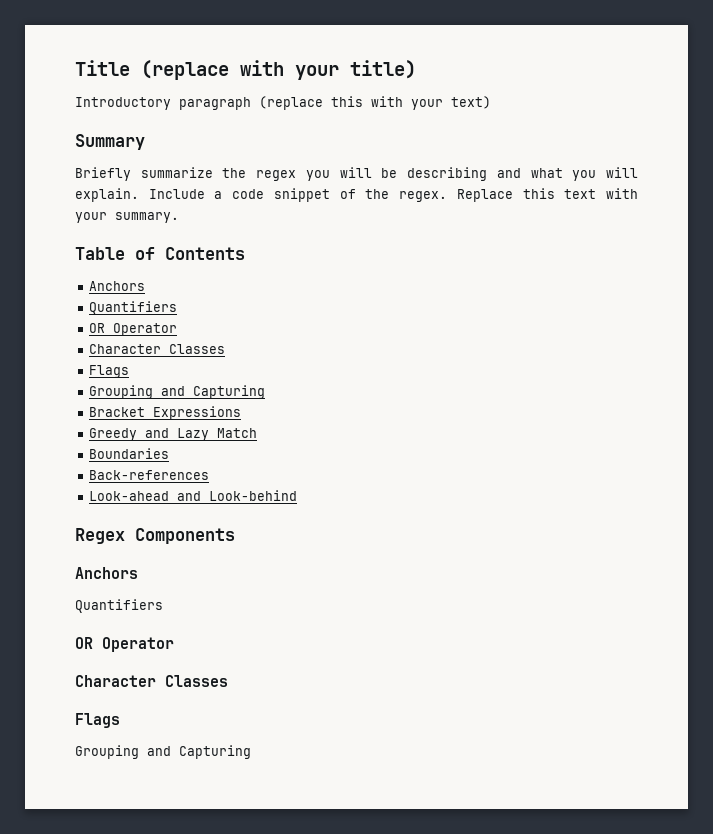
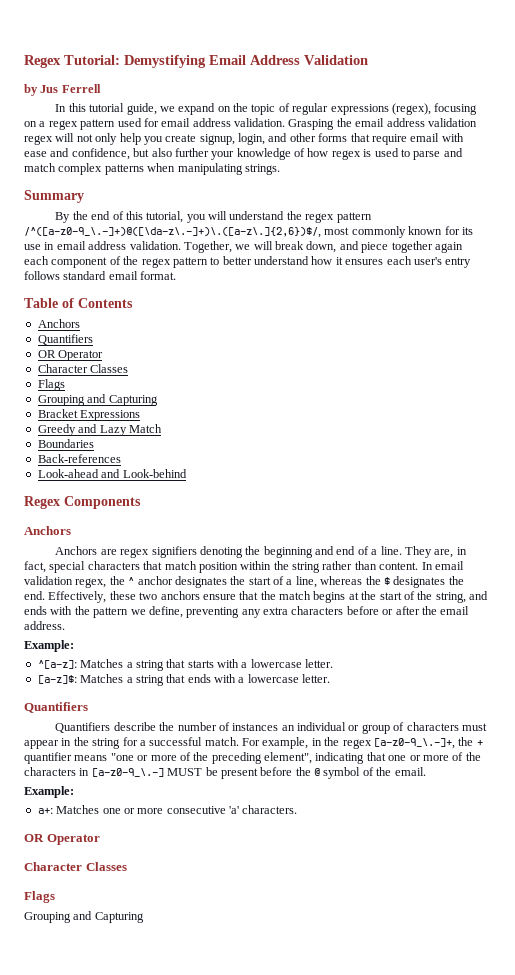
[75,60,416,80] [75,96,491,110] [75,134,145,150] [75,167,639,181] [75,188,639,202] [75,212,179,223] Title (replace with your title) // Introductory paragraph (replace this with your text) // Summary // Briefly summarize the regex you will be describing and what you will explain. Include a code snippet of the regex. Replace this text with your summary. -> [24,55,368,68] [24,84,101,96] [55,103,478,115] [24,118,477,130] [24,133,464,145] [24,148,463,160] [24,163,280,175] [24,190,84,203] [55,211,372,223] [24,226,473,238] [24,241,463,253] [24,256,472,268] [24,271,177,280] Regex Tutorial: Demystifying Email Address Validation // by Jus Ferrell // In this tutorial guide, we expand on the topic of regular expressions (regex), focusing on a regex pattern used for email address validation. Grasping the email address validation regex will not only help you create signup, login, and other forms that require email with ease and confidence, but also further your knowledge of how regex is used to parse and match complex patterns when manipulating strings. // Summary // By the end of this tutorial, you will understand the regex pattern /^([a-z0-9_\.-]+)@([\da-z\.-]+)\.([a-z\.]{2,6})$/, most commonly known for its use in email address validation. Together, we will break down, and piece together again each component of the regex pattern to better understand how it ensures each user's entry follows standard email format.
[75,599,163,613] Quantifiers -> [55,546,467,558] [24,561,464,573] [24,576,464,588] [24,591,488,603] [24,606,470,618] [24,621,65,630] [24,640,74,652] [37,659,334,671] [37,674,331,686] [24,702,88,713] [55,722,487,734] [24,737,483,749] [24,752,481,764] [24,767,426,779] [24,786,74,798] [37,805,298,814] Anchors are regex signifiers denoting the beginning and end of a line. They are, in fact, special characters that match position within the string rather than content. In email validation regex, the ^ anchor designates the start of a line, whereas the $ designates the end. Effectively, these two anchors ensure that the match begins at the start of the string, and ends with the pattern we define, preventing any extra characters before or after the email address. // Example: // ^[a-z]: Matches a string that starts with a lowercase letter. // [a-z]$: Matches a string that ends with a lowercase letter. // Quantifiers // Quantifiers describe the number of instances an individual or group of characters must appear in the string for a successful match. For example, in the regex [a-z0-9_\.-]+, the + quantifier means "one or more of the preceding element", indicating that one or more of the characters in [a-z0-9_\.-] MUST be present before the @ symbol of the email. // Example: // a+: Matches one or more consecutive 'a' characters.

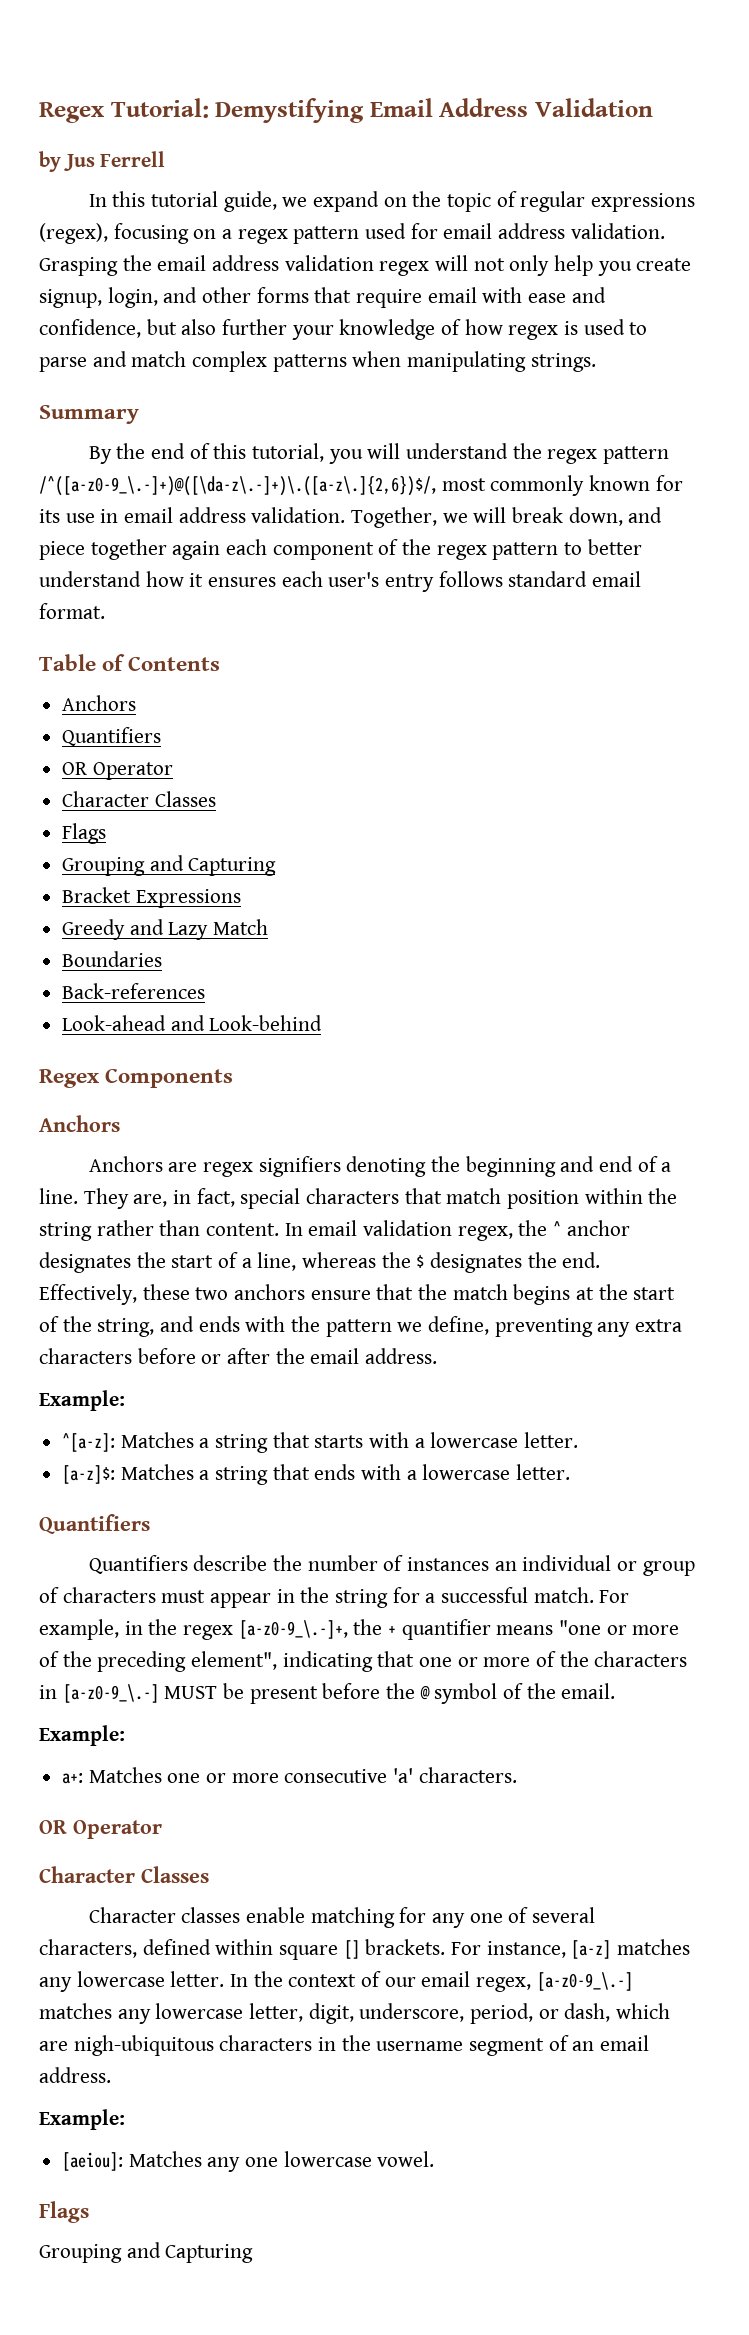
(127, 866) none -> [88,1907,595,1928] [39,1939,691,1960] [39,1971,633,1992] [39,2003,671,2024] [39,2035,650,2056] [39,2067,111,2083] [39,2109,125,2130] [62,2151,435,2172] // Character classes enable matching for any one of several characters, defined within square [] brackets. For instance, [a-z] matches any lowercase letter. In the context of our email regex, [a-z0-9_\.-] matches any lowercase letter, digit, underscore, period, or dash, which are nigh-ubiquitous characters in the username segment of an email address. // Example: // [aeiou]: Matches any one lowercase vowel.

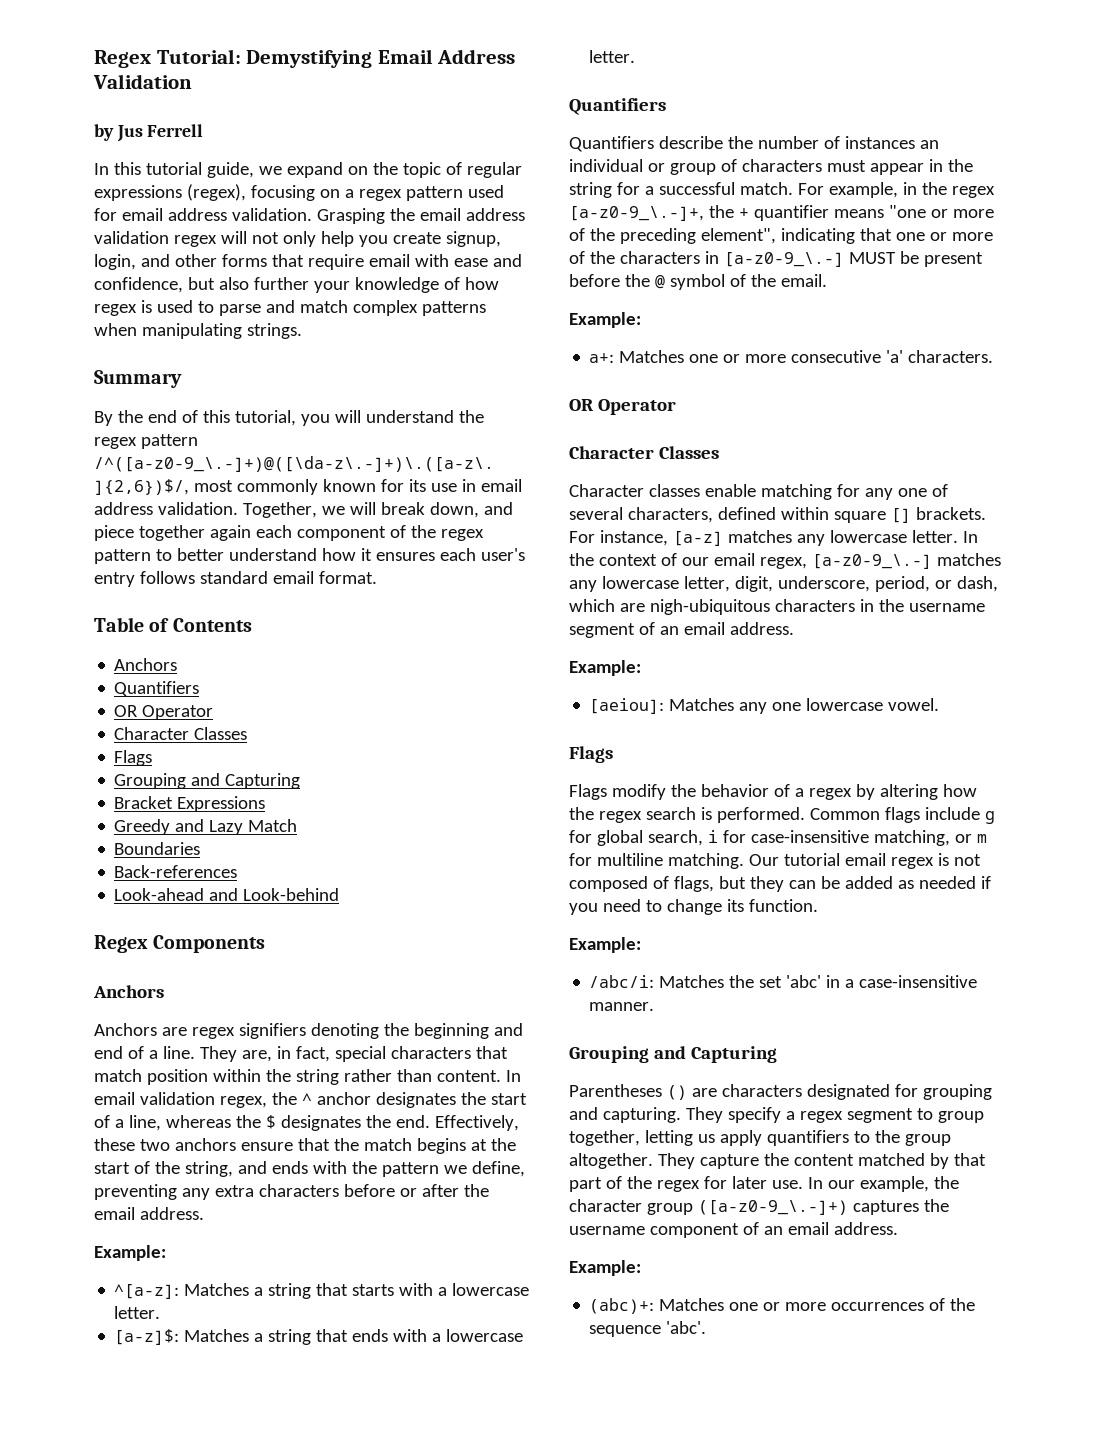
[39,2242,254,2263] Grouping and Capturing -> [569,784,977,800] [569,807,995,824] [569,830,987,846] [569,853,981,869] [569,876,991,892] [569,899,818,915] [569,937,641,953] [589,975,978,988] [589,1002,655,1011] [569,1046,777,1063] [569,1084,992,1100] [569,1107,984,1123] [569,1130,951,1146] [569,1153,986,1169] [569,1176,959,1192] [569,1199,949,1215] [569,1222,898,1238] [569,1260,641,1276] [589,1298,976,1314] [589,1321,707,1337] Flags modify the behavior of a regex by altering how the regex search is performed. Common flags include g for global search, i for case-insensitive matching, or m for multiline matching. Our tutorial email regex is not composed of flags, but they can be added as needed if you need to change its function. // Example: // /abc/i: Matches the set 'abc' in a case-insensitive manner. // Grouping and Capturing // Parentheses () are characters designated for grouping and capturing. They specify a regex segment to group together, letting us apply quantifiers to the group altogether. They capture the content matched by that part of the regex for later use. In our example, the character group ([a-z0-9_\.-]+) captures the username component of an email address. // Example: // (abc)+: Matches one or more occurrences of the sequence 'abc'.

